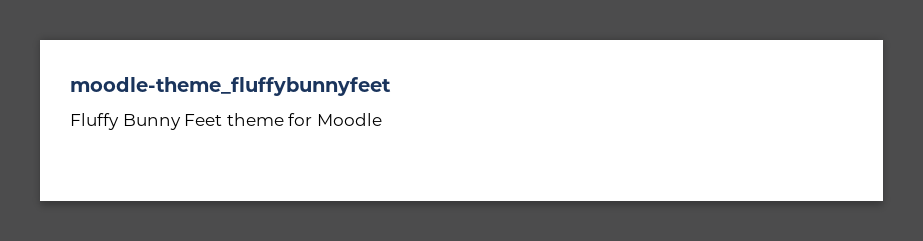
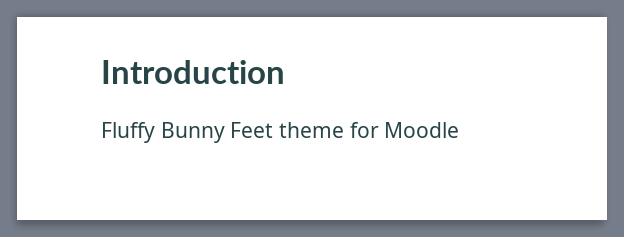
[70,77,391,96] moodle-theme_fluffybunnyfeet -> [101,60,285,84] Introduction

